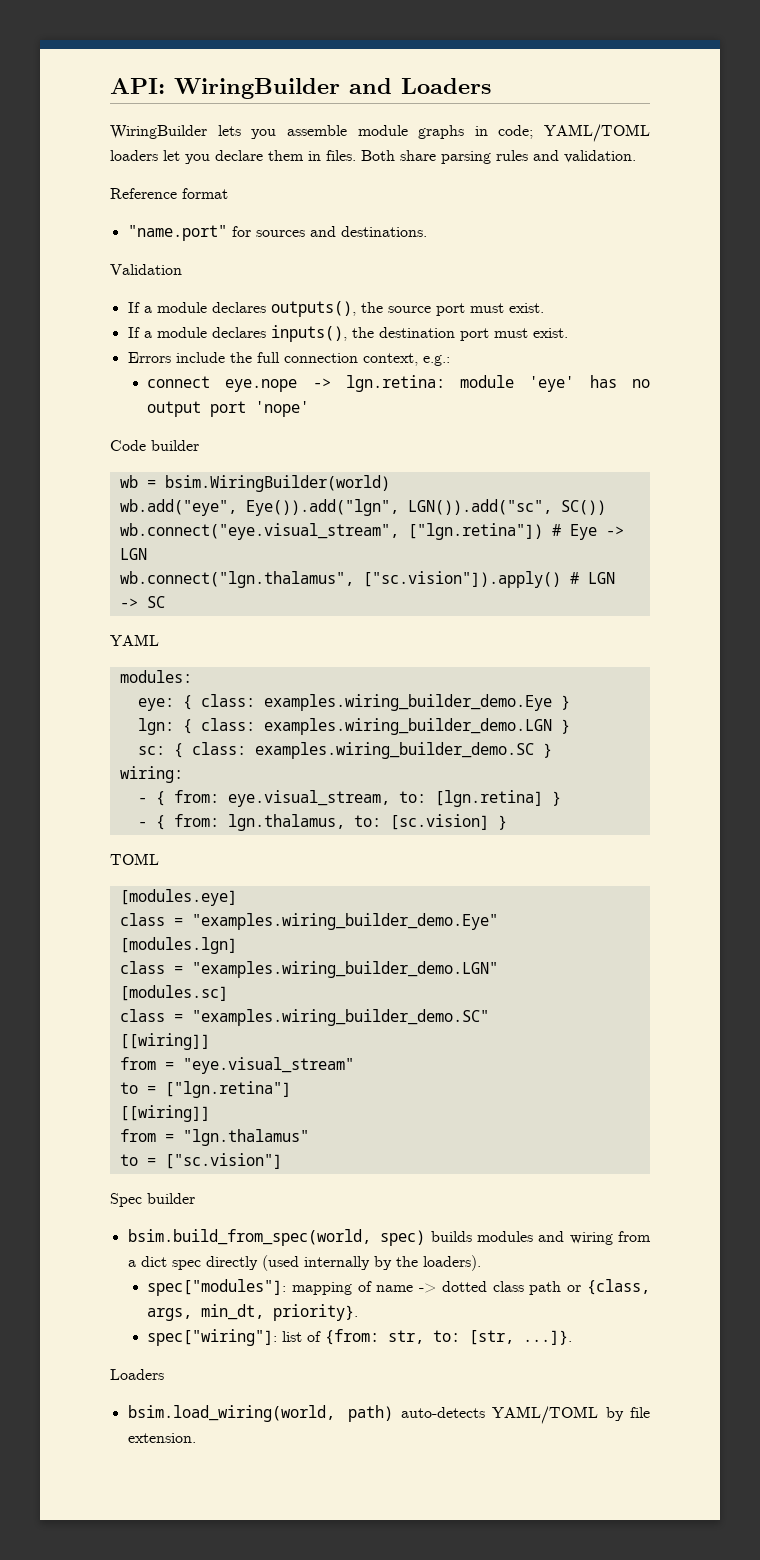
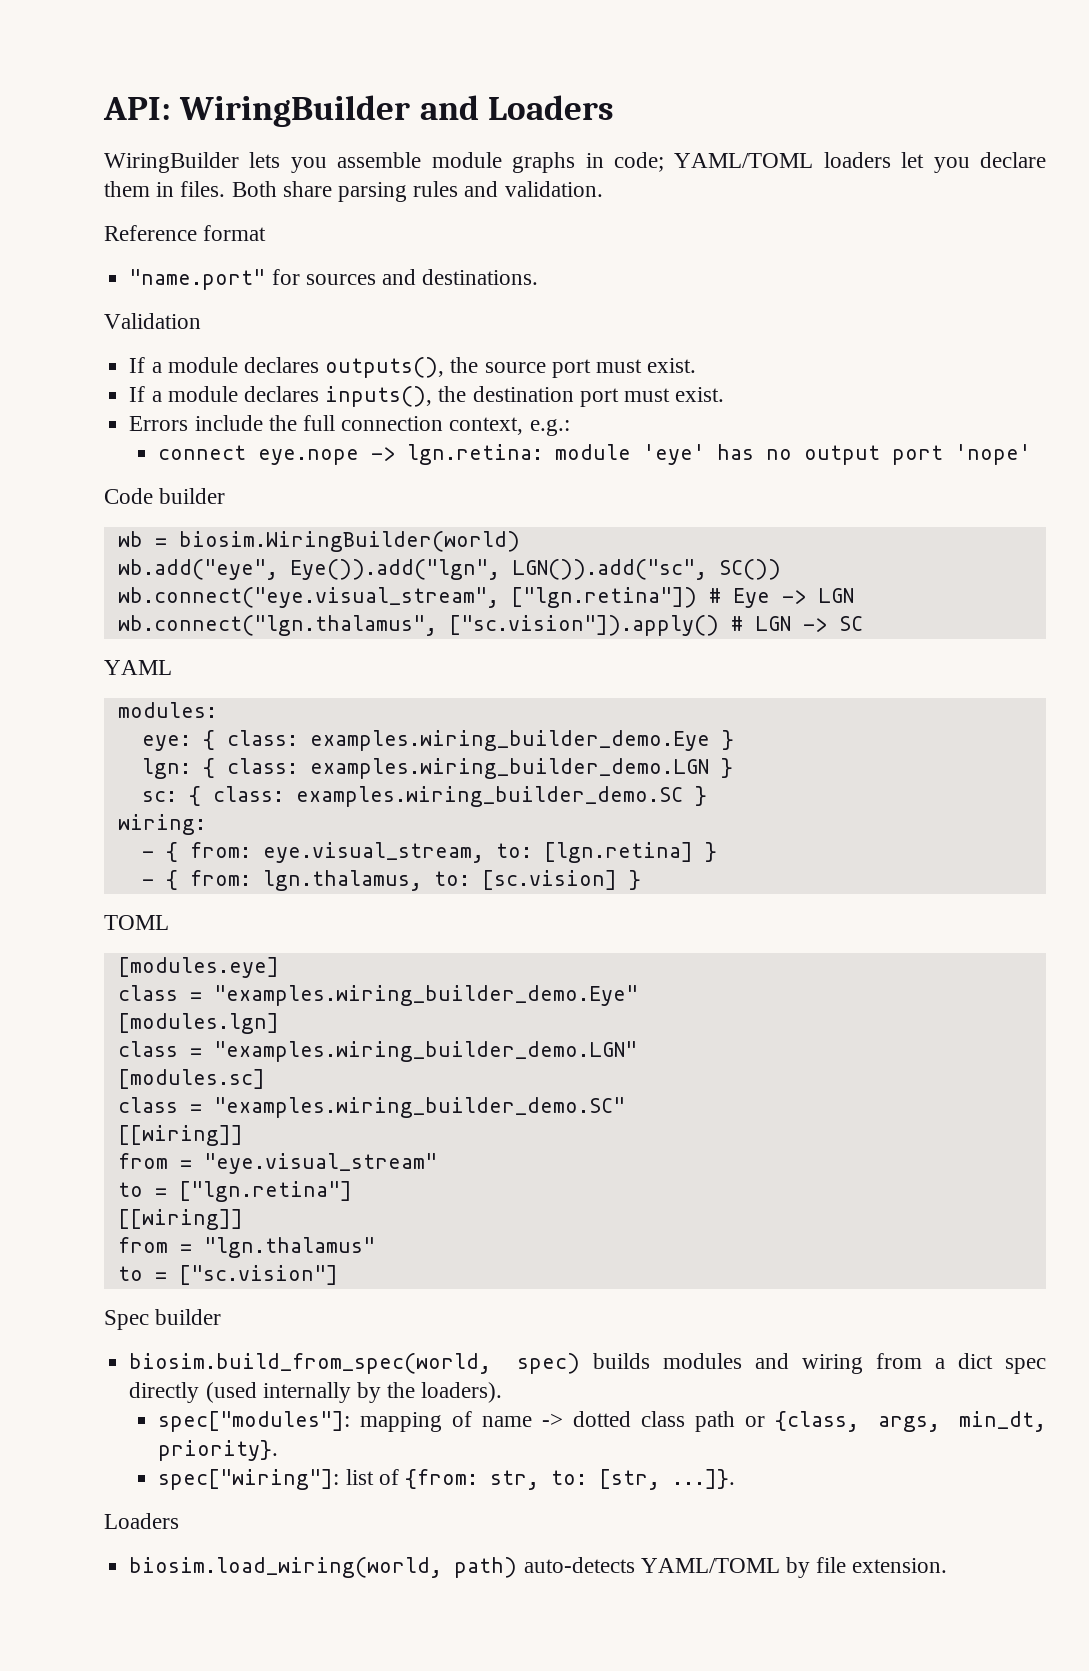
[164,475,390,492] bsim.WiringBuilder(world) -> [178,531,520,552] biosim.WiringBuilder(world)
[127,1229,371,1246] bsim.build_from_spec(world, -> [129,1353,492,1374] biosim.build_from_spec(world,
[127,1405,335,1422] bsim.load_wiring(world, -> [129,1557,443,1578] biosim.load_wiring(world,

